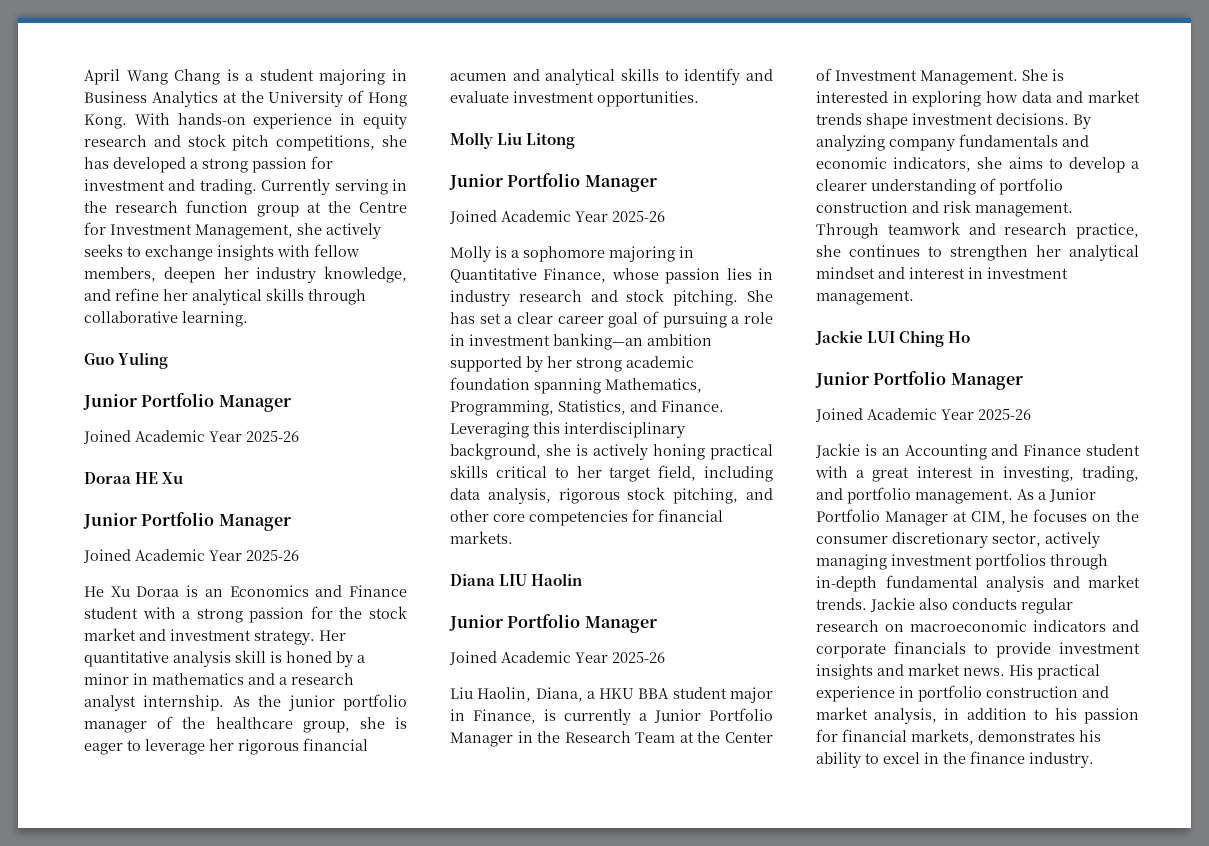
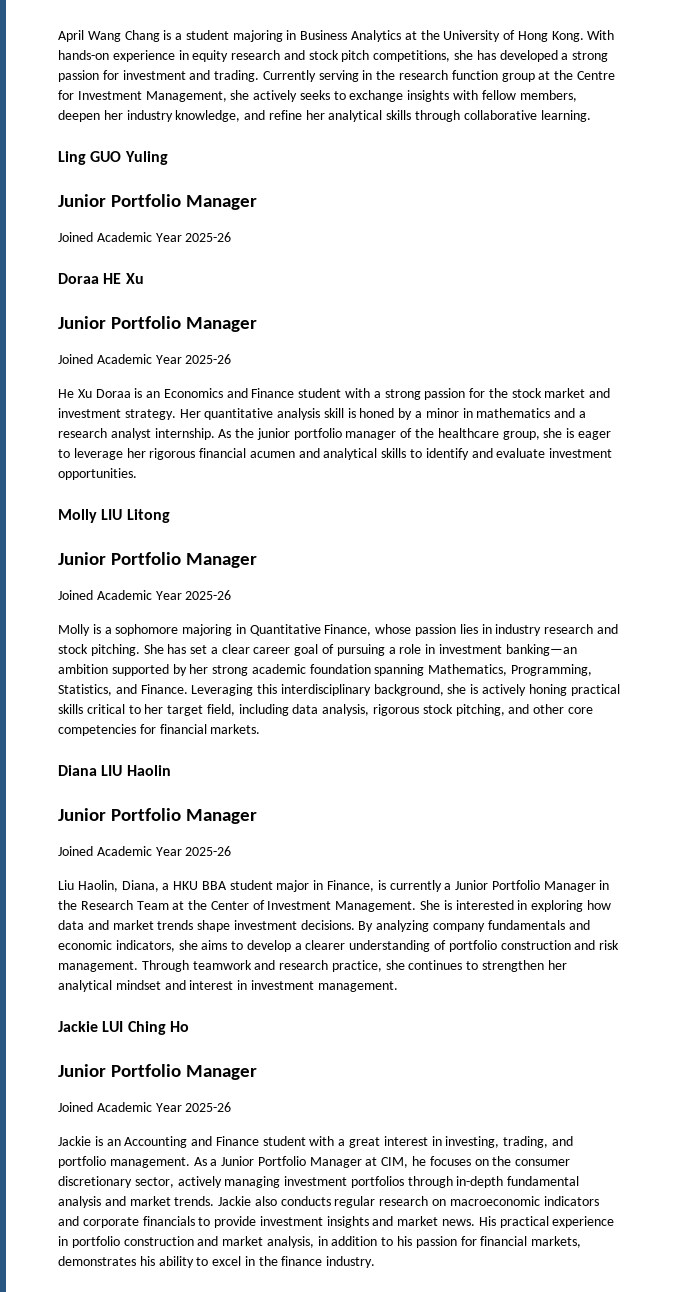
[84,353,114,365] Guo -> [58,151,122,165] Ling GUO
[497,133,523,145] Liu -> [101,509,123,520] LIU

